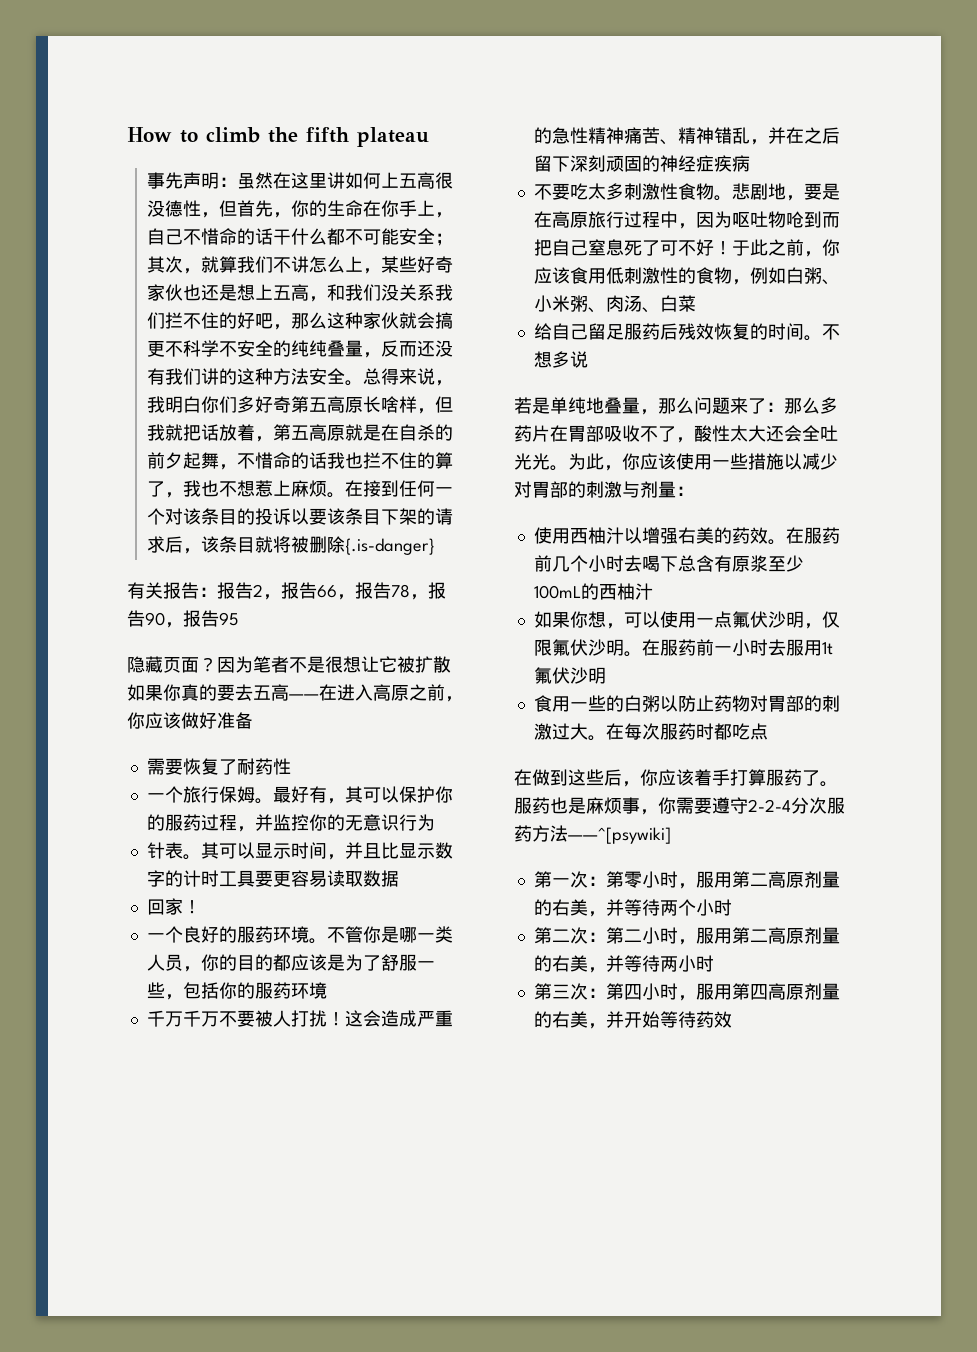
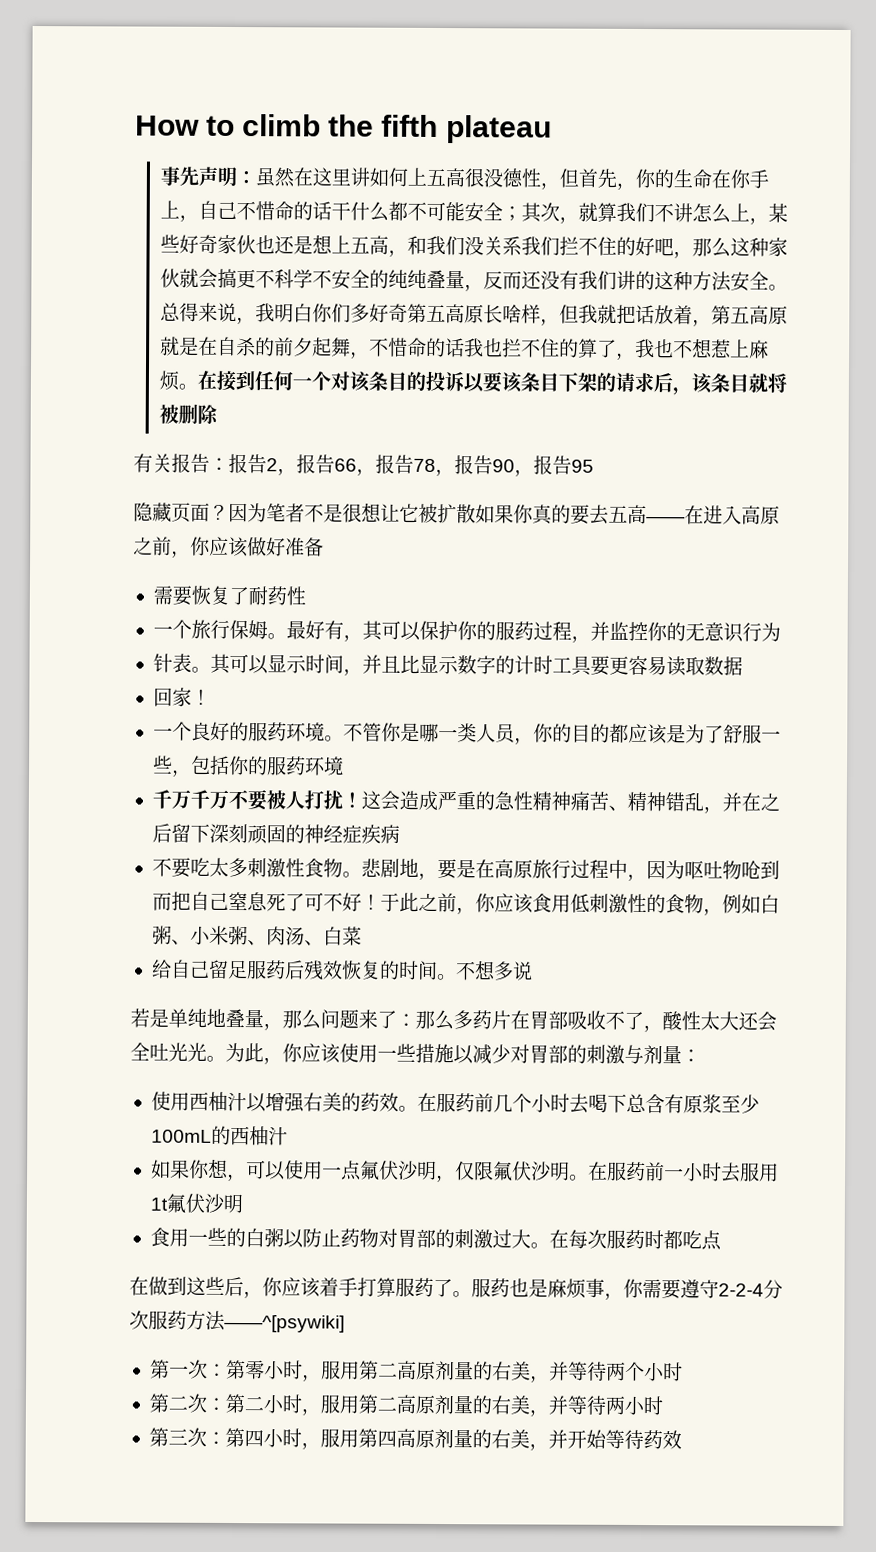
[345,538,436,555] {.is-danger} -> (219, 414) none

